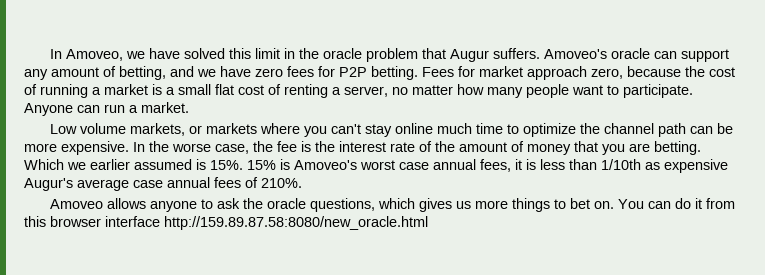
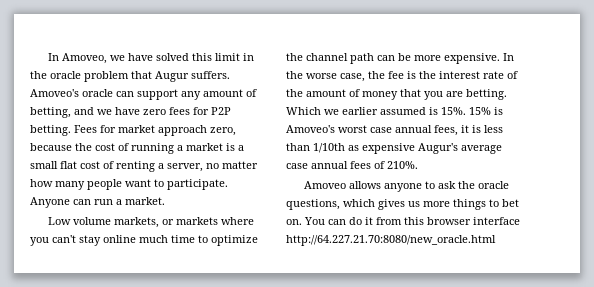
[164,216,428,230] http://159.89.87.58:8080/new_oracle.html -> [286,235,496,246] http://64.227.21.70:8080/new_oracle.html

